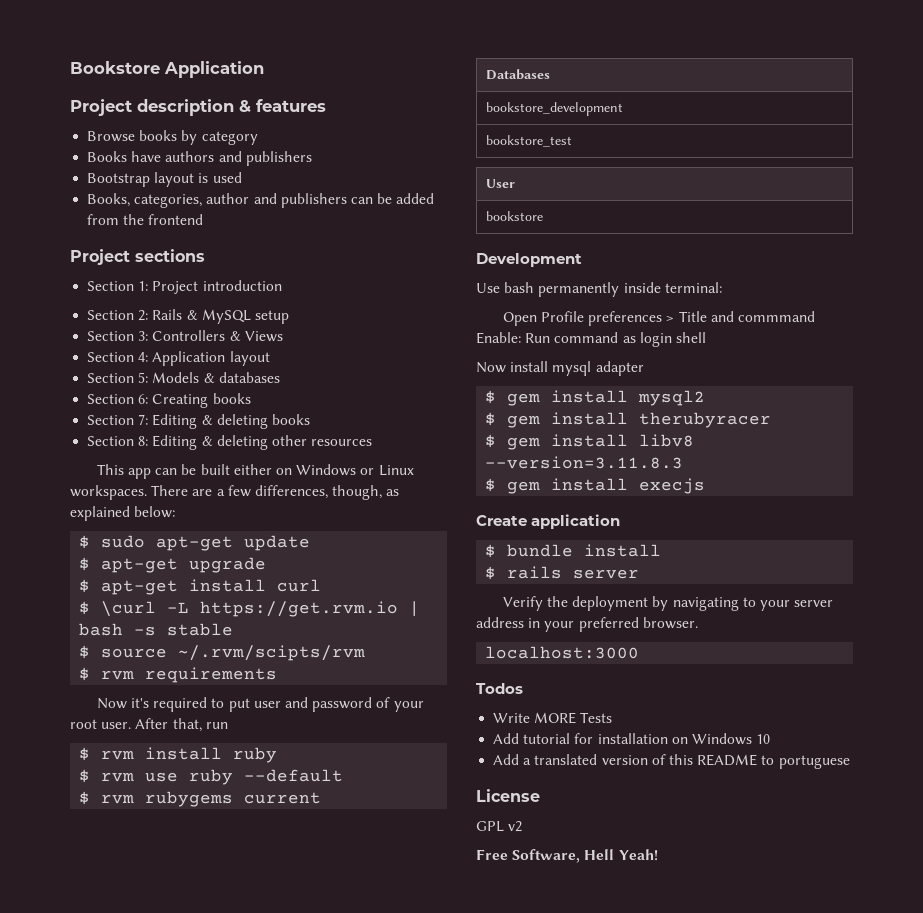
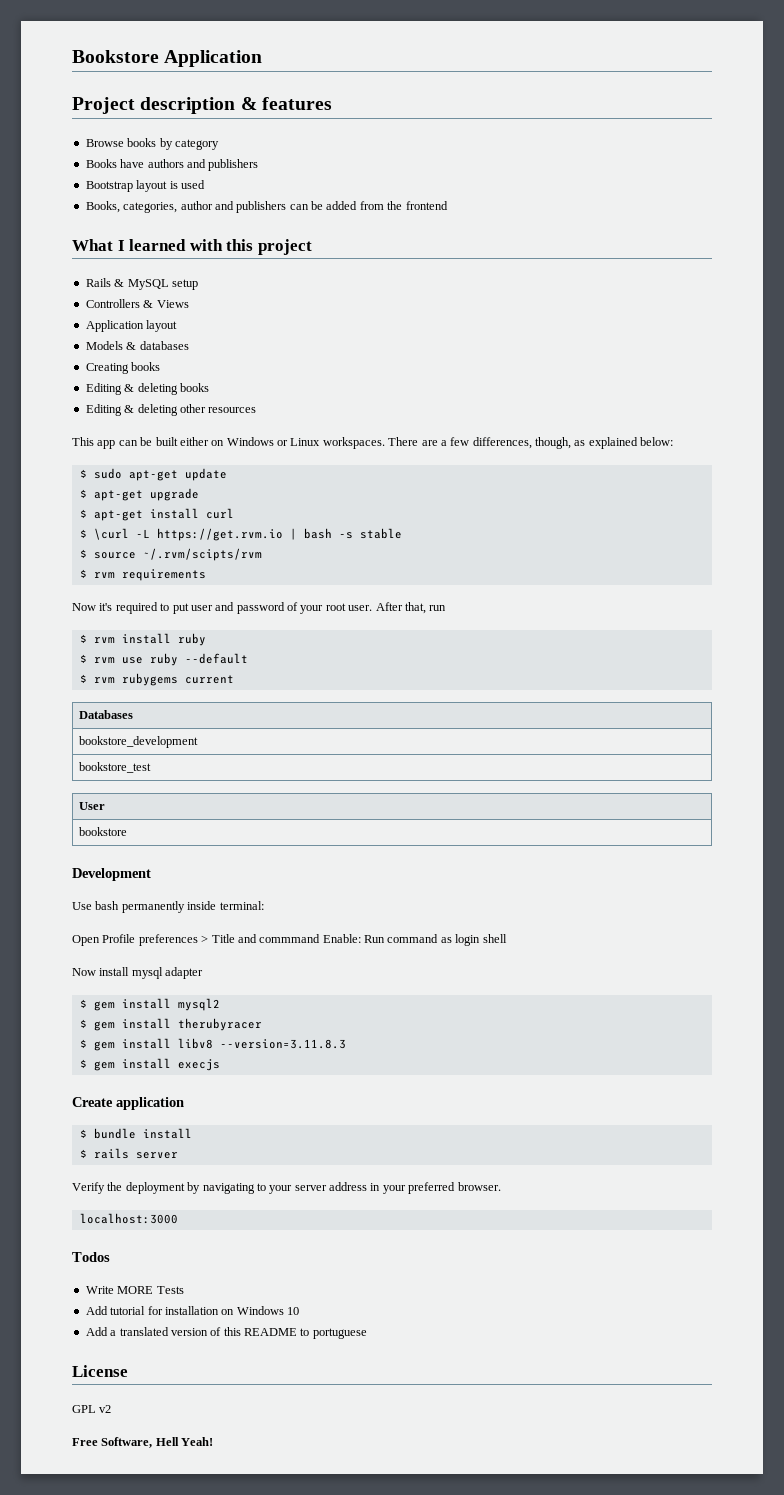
[70,249,205,265] [87,280,282,294] [87,310,149,321] Project sections // Section 1: Project introduction // Section 2: -> [72,239,312,255] What I learned with this project //
[87,331,149,341] Section 3: -> (198, 284) none
[87,352,149,362] Section 4: -> (189, 304) none
[87,372,149,383] Section 5: -> (178, 326) none
[87,394,149,404] Section 6: -> (189, 345) none
[87,414,149,425] Section 7: -> (161, 366) none
[87,436,149,446] Section 8: -> (209, 387) none

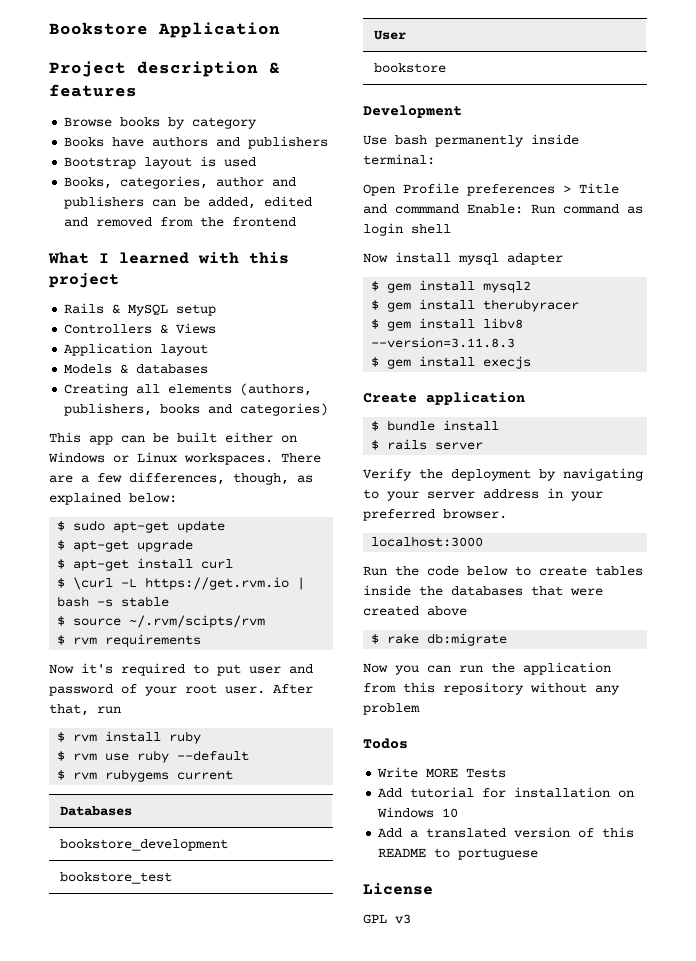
[326,201,358,210] added -> [208,196,313,209] [64,217,153,227] added, edited and removed
[131,362,161,371] [85,383,209,395] [85,404,257,416] books // Editing & deleting books // Editing & deleting other resources -> [136,383,313,396] [64,403,329,416] all elements (authors, publishers, books and categories)
(178, 1218) none -> [363,566,643,576] [363,585,603,596] [363,606,467,616] [371,633,508,646] [363,662,611,675] [363,682,620,695] [363,703,420,715] // Run the code below to create tables inside the databases that were created above // $ rake db:migrate // Now you can run the application from this repository without any problem
[99,1405,112,1413] [72,1437,214,1448] v2 // Free Software, Hell Yeah! -> [395,914,411,924] v3

